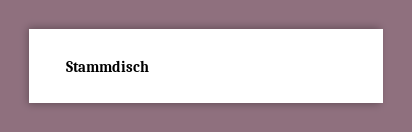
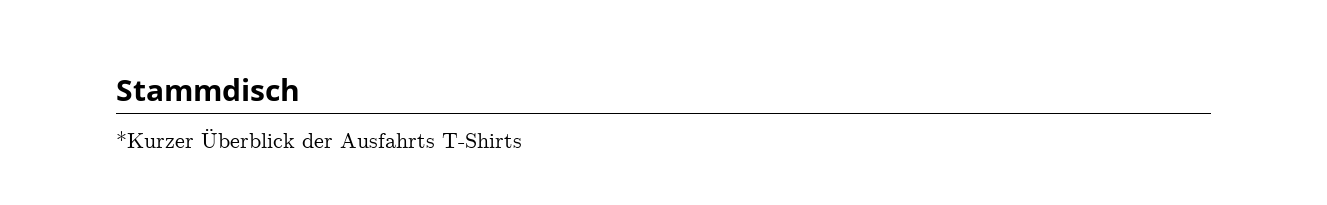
(149, 66) none -> [116,129,522,148] // *Kurzer Überblick der Ausfahrts T-Shirts

